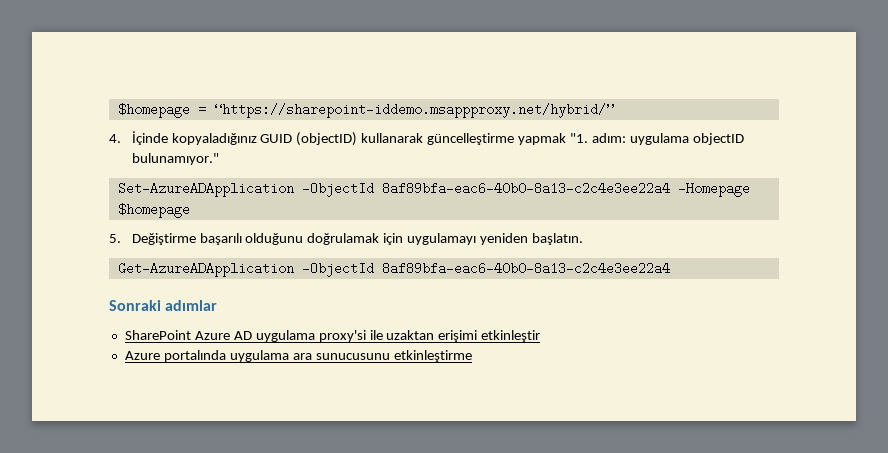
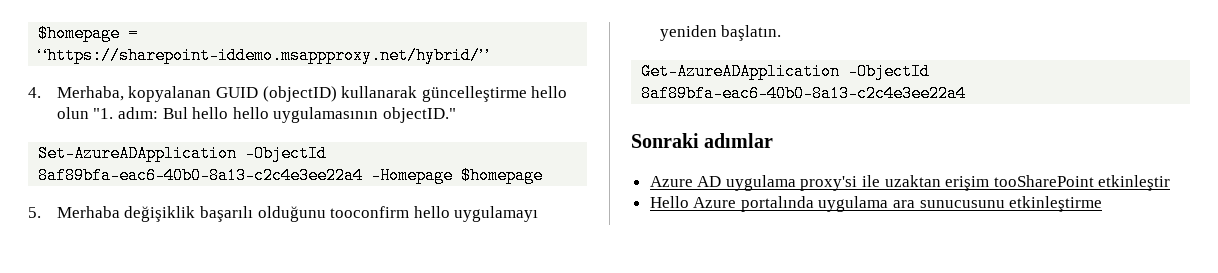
[131,131,257,145] İçinde kopyaladığınız -> [56,86,212,102] Merhaba, kopyalanan
[518,133,744,145] [131,153,219,165] yapmak "1. adım: uygulama objectID bulunamıyor." -> [531,86,568,98] [56,107,456,123] hello olun "1. adım: Bul hello hello uygulamasının objectID."
[131,233,404,245] Değiştirme başarılı olduğunu doğrulamak için -> [56,206,450,222] Merhaba değişiklik başarılı olduğunu tooconfirm hello
[124,330,191,340] SharePoint -> (774, 140) none
[438,330,478,342] erişimi -> [945,175,1094,191] erişim tooSharePoint
(541, 336) none -> [649,196,689,208] Hello

